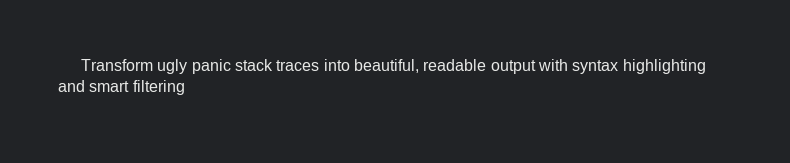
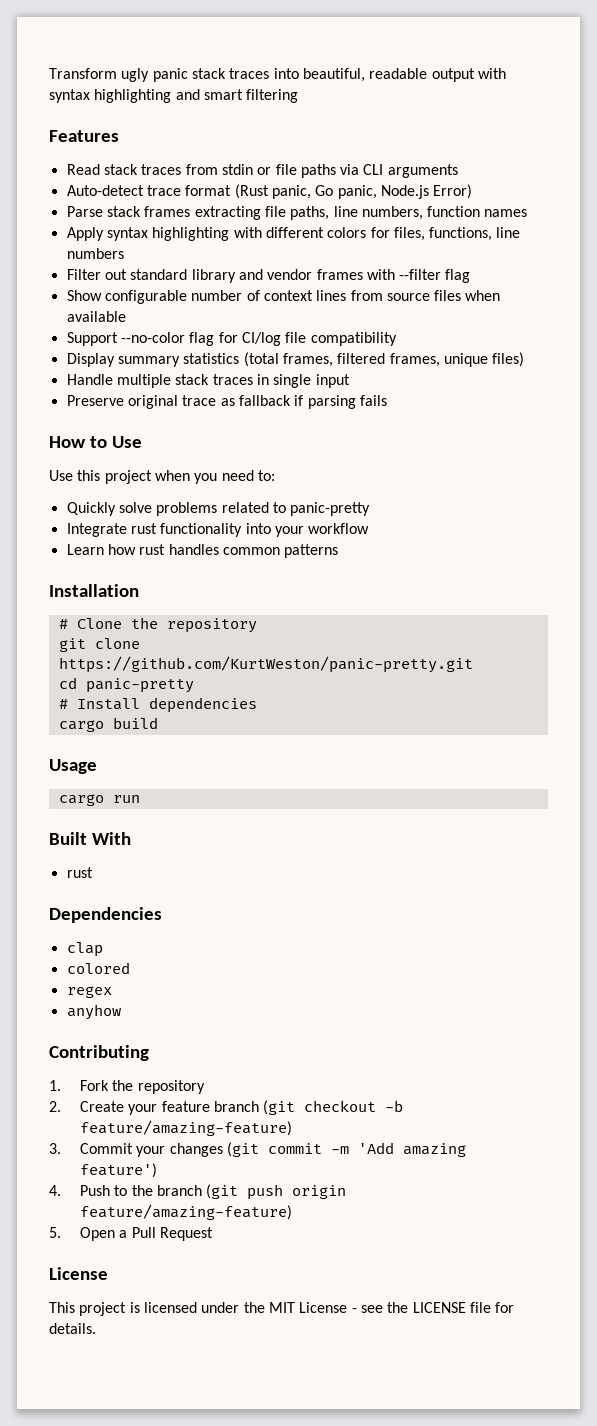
(185, 87) none -> [49,130,119,142] [66,164,458,178] [66,184,473,199] [66,206,528,220] [66,227,521,241] [66,248,124,259] [66,269,471,283] [66,290,501,304] [66,311,126,322] [66,332,397,346] [66,352,525,367] [66,374,350,388] [66,395,387,409] [49,436,142,448] [49,470,275,484] [66,502,371,516] [66,523,370,537] [66,544,339,558] [49,584,139,597] [58,617,257,633] [58,638,140,652] [58,656,473,673] [58,677,194,693] [58,697,257,713] [58,717,158,732] [49,759,97,774] [58,794,140,806] [49,832,131,845] [66,867,93,878] [49,907,162,923] [66,942,103,957] [66,962,130,974] [66,986,112,998] [66,1004,121,1020] [49,1045,149,1061] [49,1080,205,1094] [49,1100,404,1115] [80,1120,293,1136] [49,1142,467,1157] [80,1163,158,1178] [49,1184,347,1200] [80,1204,293,1220] [49,1227,214,1241] [49,1267,108,1280] [49,1302,515,1316] [49,1323,96,1334] // Features // Read stack traces from stdin or file paths via CLI arguments // Auto-detect trace format (Rust panic, Go panic, Node.js Error) // Parse stack frames extracting file paths, line numbers, function names // Apply syntax highlighting with different colors for files, functions, line numbers // Filter out standard library and vendor frames with --filter flag // Show configurable number of context lines from source files when available // Support --no-color flag for CI/log file compatibility // Display summary statistics (total frames, filtered frames, unique files) // Handle multiple stack traces in single input // Preserve original trace as fallback if parsing fails // How to Use // Use this project when you need to: // Quickly solve problems related to panic-pretty // Integrate rust functionality into your workflow // Learn how rust handles common patterns // Installation // # Clone the repository // git clone https://github.com/KurtWeston/panic-pretty.git // cd panic-pretty // # Install dependencies // cargo build // Usage // cargo run // Built With // rust // Dependencies // clap // colored // regex // anyhow // Contributing // 1. Fork the repository // 2. Create your feature branch (git checkout -b feature/amazing-feature) // 3. Commit your changes (git commit -m 'Add amazing feature') // 4. Push to the branch (git push origin feature/amazing-feature) // 5. Open a Pull Request // License // This project is licensed under the MIT License - see the LICENSE file for details.

